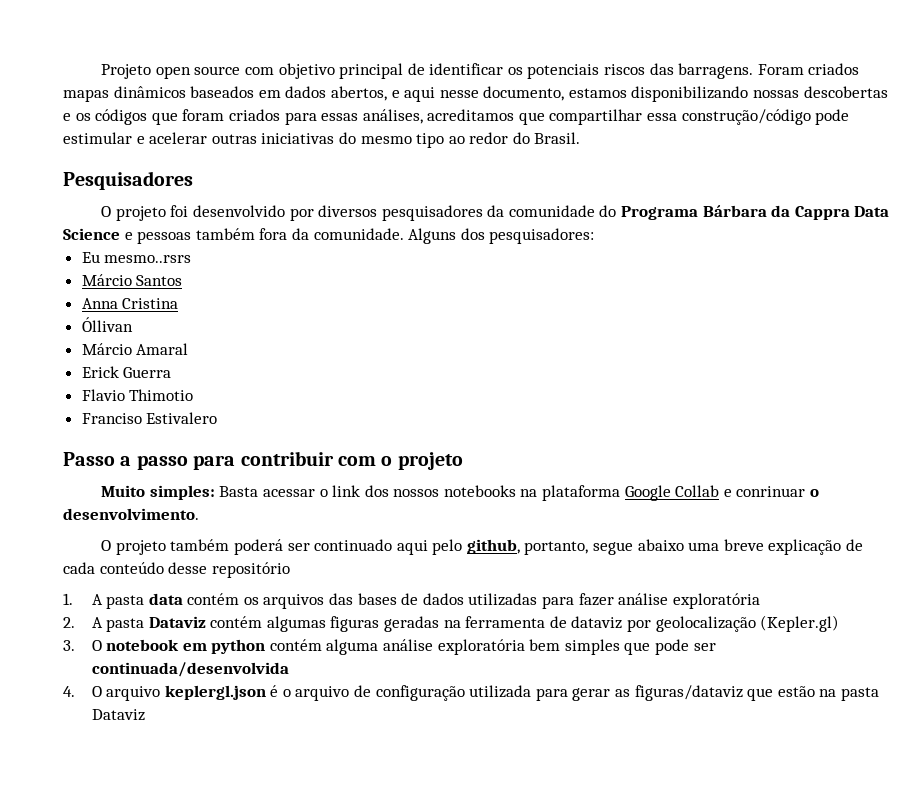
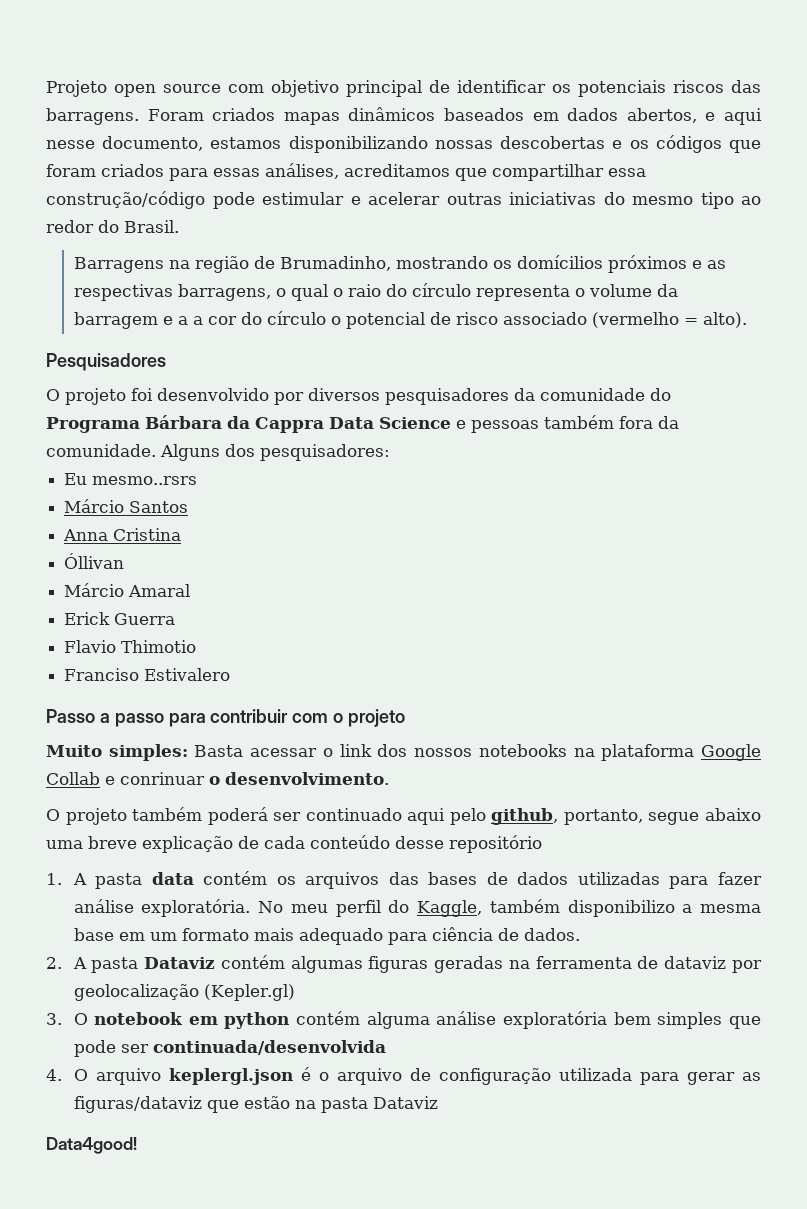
(581, 138) none -> [73,255,726,273] [73,283,678,301] [73,311,747,329] // Barragens na região de Brumadinho, mostrando os domícilios próximos e as respectivas barragens, o qual o raio do círculo representa o volume da barragem e a a cor do círculo o potencial de risco associado (vermelho = alto).
[672,593,760,609] exploratória -> [141,899,761,917] [73,927,580,945] exploratória. No meu perfil do Kaggle, também disponibilizo a mesma base em um formato mais adequado para ciência de dados.
(145, 715) none -> [46,1137,137,1154] // Data4good!

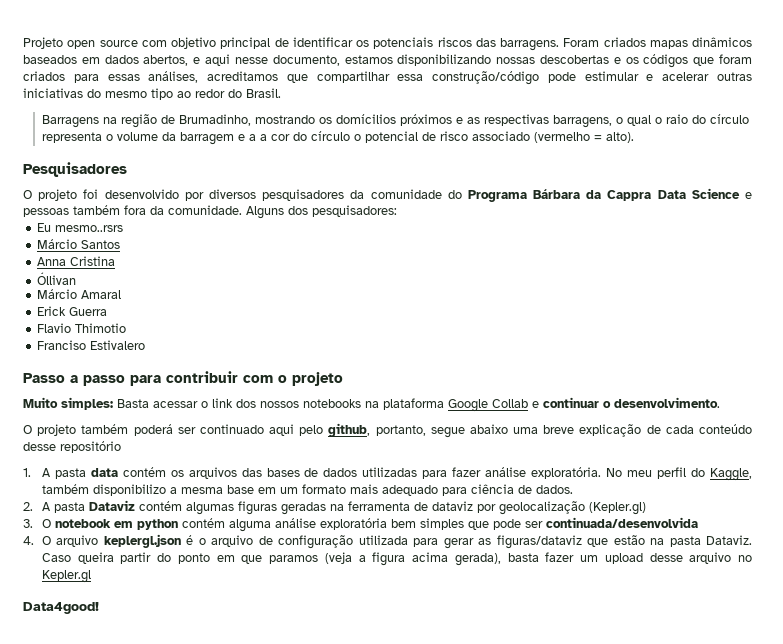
[120,772,205,785] conrinuar -> [543,397,599,408] continuar
[372,1096,438,1109] Dataviz -> [705,535,752,545] [41,552,752,566] [41,570,91,583] Dataviz. Caso queira partir do ponto em que paramos (veja a figura acima gerada), basta fazer um upload desse arquivo no Kepler.gl

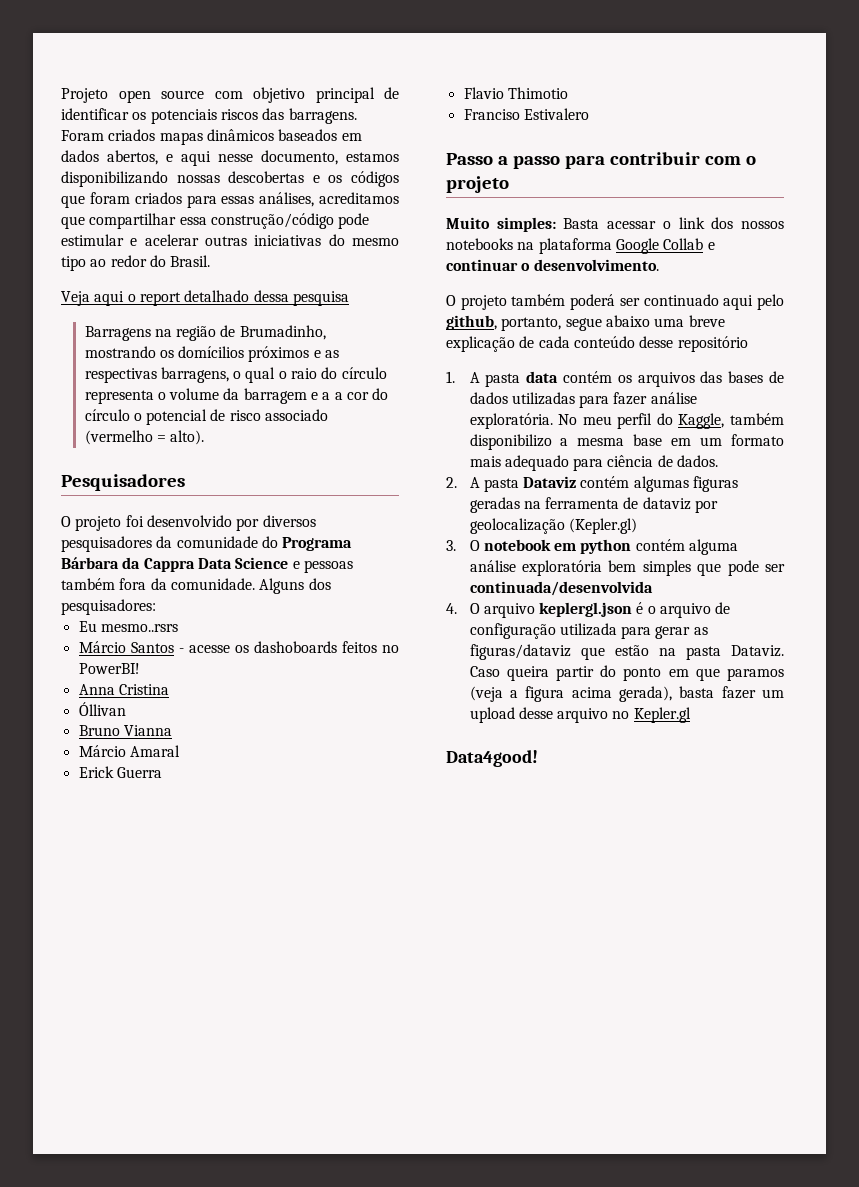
(281, 93) none -> [61,290,349,306] // Veja aqui o report detalhado dessa pesquisa
(121, 244) none -> [178,641,399,653] [78,663,140,674] - acesse os dashoboards feitos no PowerBI!
(77, 278) none -> [78,725,172,736] // Bruno Vianna

